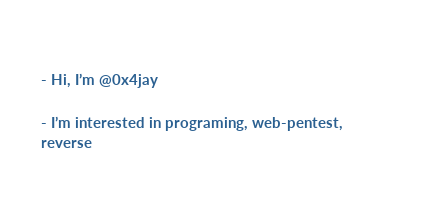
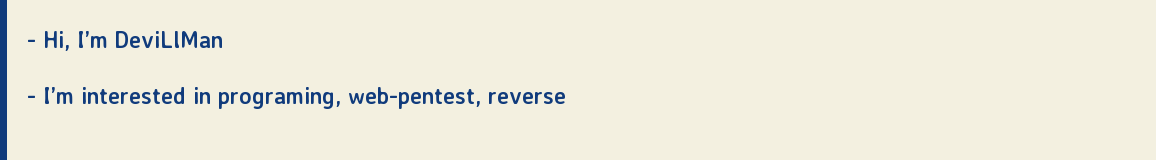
[99,74,159,88] @0x4jay -> [115,31,223,48] DeviLlMan

